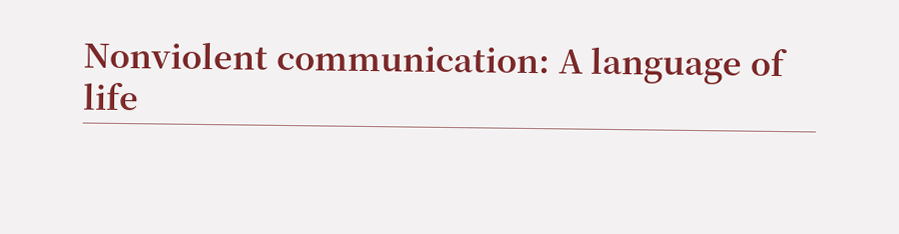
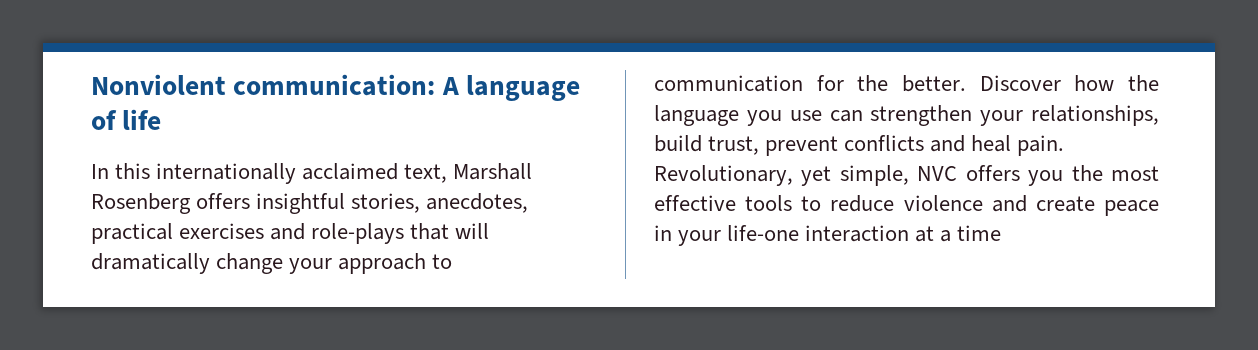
(139, 96) none -> [91,163,533,184] [91,193,529,214] [91,223,490,244] [91,253,453,274] [654,75,1159,92] [654,105,1159,126] [654,135,1065,156] [654,165,1159,186] [654,195,1159,216] [654,225,1002,246] // In this internationally acclaimed text, Marshall Rosenberg offers insightful stories, anecdotes, practical exercises and role-plays that will dramatically change your approach to communication for the better. Discover how the language you use can strengthen your relationships, build trust, prevent conflicts and heal pain. Revolutionary, yet simple, NVC offers you the most effective tools to reduce violence and create peace in your life-one interaction at a time

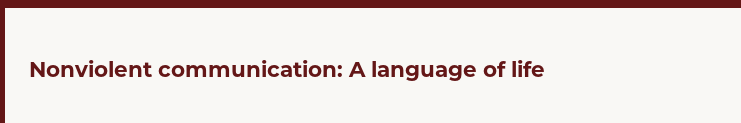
[91,163,533,184] [91,193,529,214] [91,223,490,244] [91,253,453,274] [654,75,1159,92] [654,105,1159,126] [654,135,1065,156] [654,165,1159,186] [654,195,1159,216] [654,225,1002,246] // In this internationally acclaimed text, Marshall Rosenberg offers insightful stories, anecdotes, practical exercises and role-plays that will dramatically change your approach to communication for the better. Discover how the language you use can strengthen your relationships, build trust, prevent conflicts and heal pain. Revolutionary, yet simple, NVC offers you the most effective tools to reduce violence and create peace in your life-one interaction at a time -> (545, 68) none

